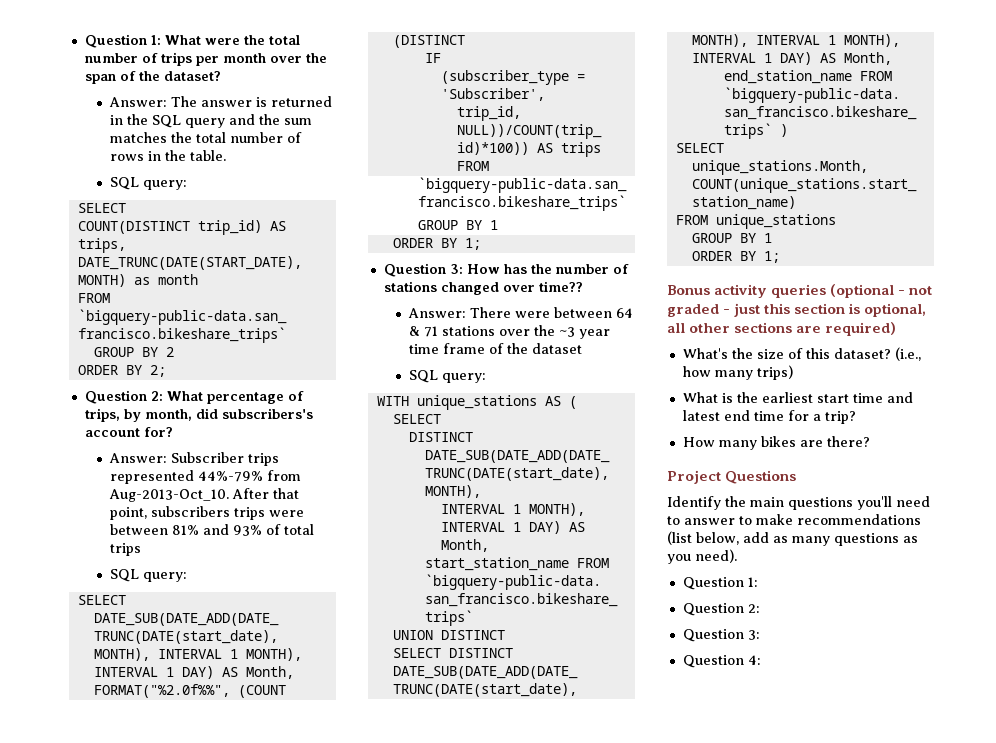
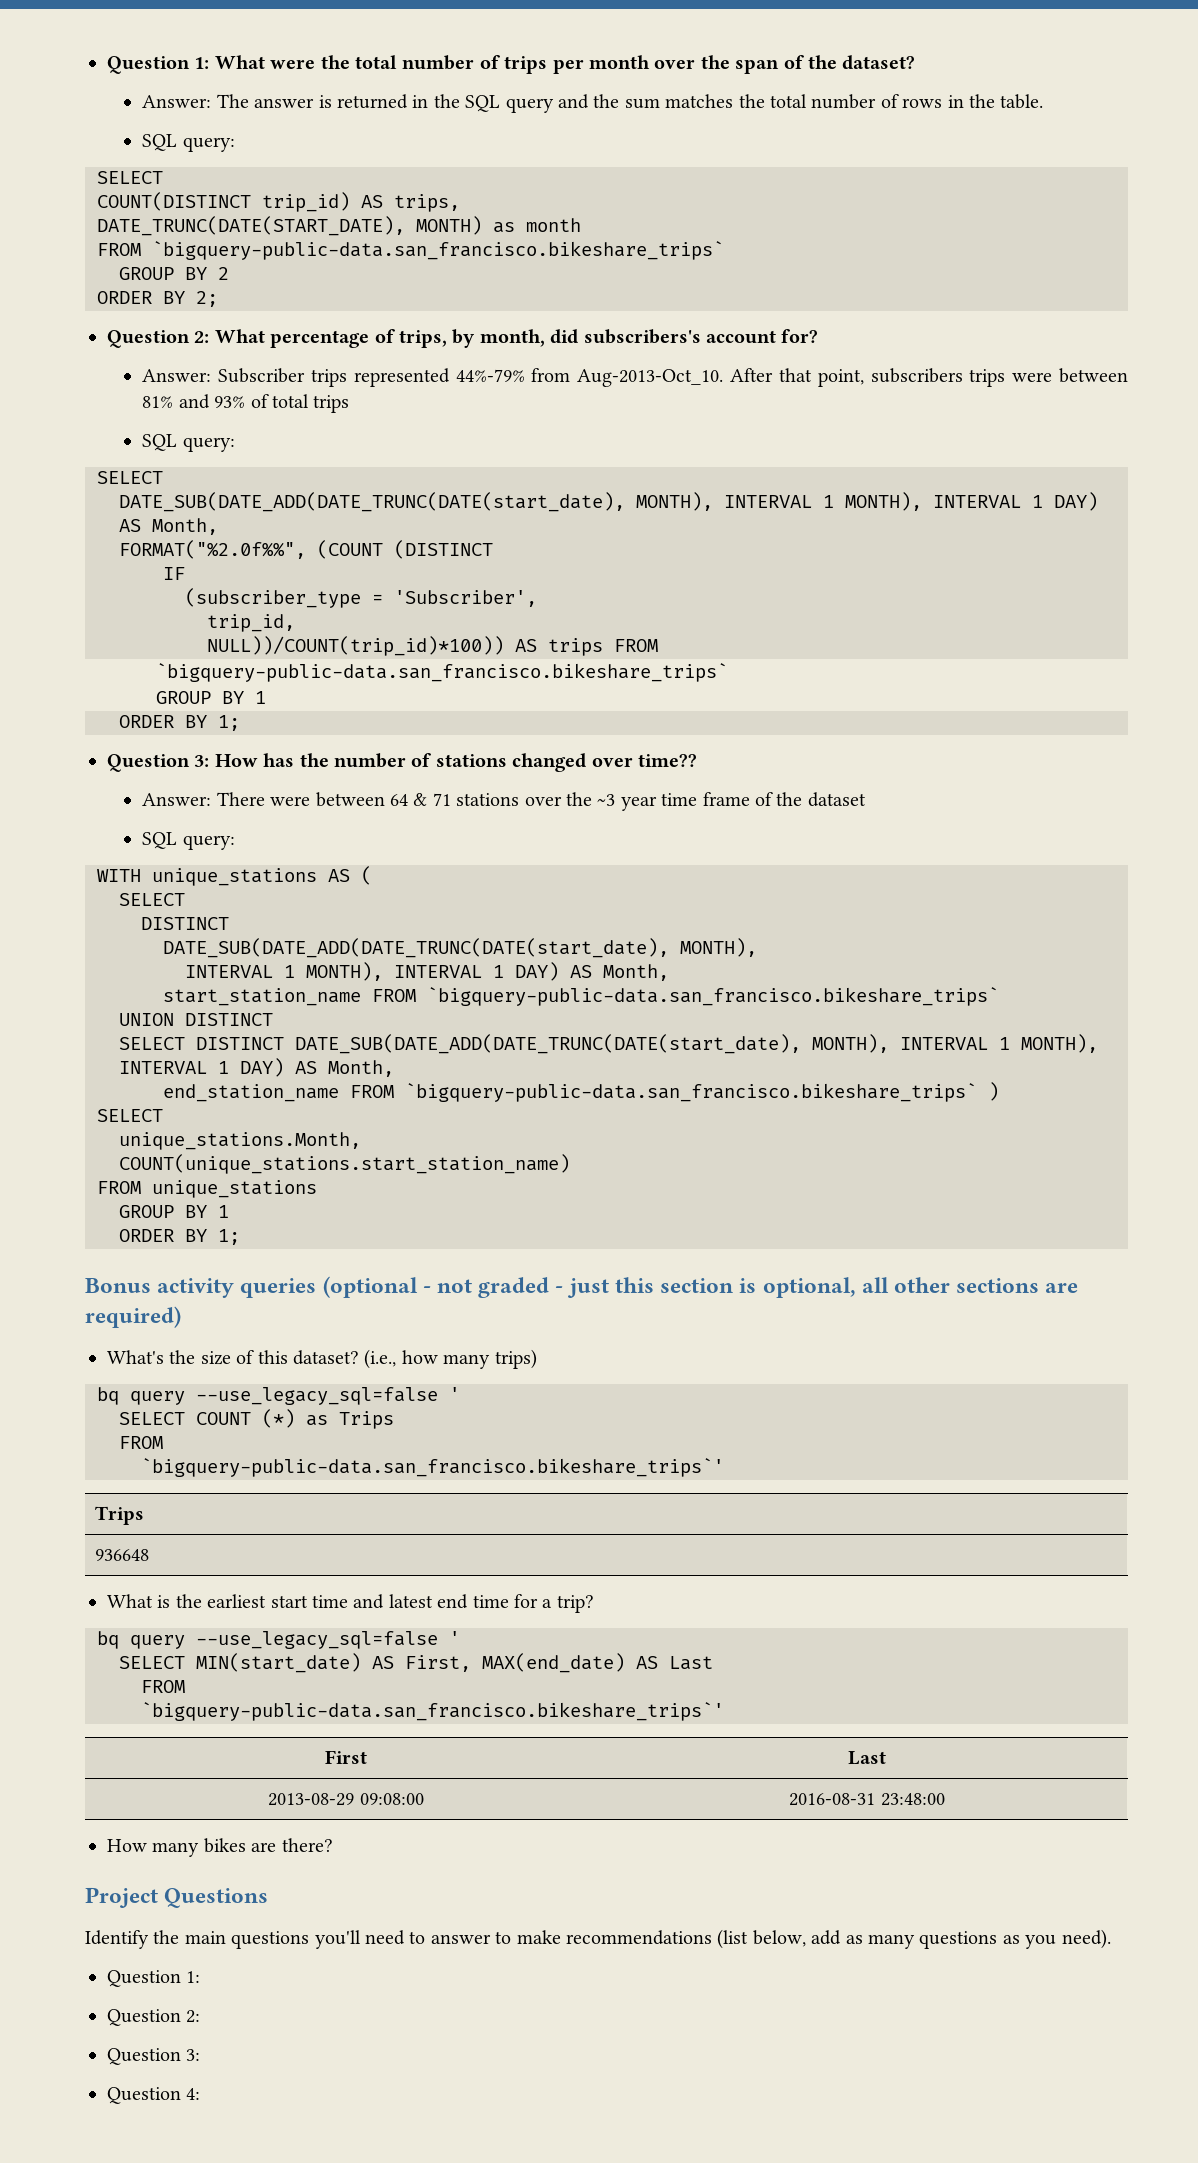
(793, 372) none -> [97,1387,460,1405] [119,1409,394,1429] [119,1436,163,1449] [141,1458,724,1477] [94,1506,144,1525] [94,1549,149,1561] // bq query --use_legacy_sql=false ' // SELECT COUNT (*) as Trips // FROM // `bigquery-public-data.san_francisco.bikeshare_trips`' // Trips // 936648
(856, 417) none -> [97,1631,460,1649] [119,1653,713,1673] [141,1680,185,1693] [141,1702,724,1721] [325,1750,367,1764] [848,1751,886,1765] [268,1793,424,1806] [789,1793,945,1806] // bq query --use_legacy_sql=false ' // SELECT MIN(start_date) AS First, MAX(end_date) AS Last // FROM // `bigquery-public-data.san_francisco.bikeshare_trips`' // First | Last // 2013-08-29 09:08:00 | 2016-08-31 23:48:00

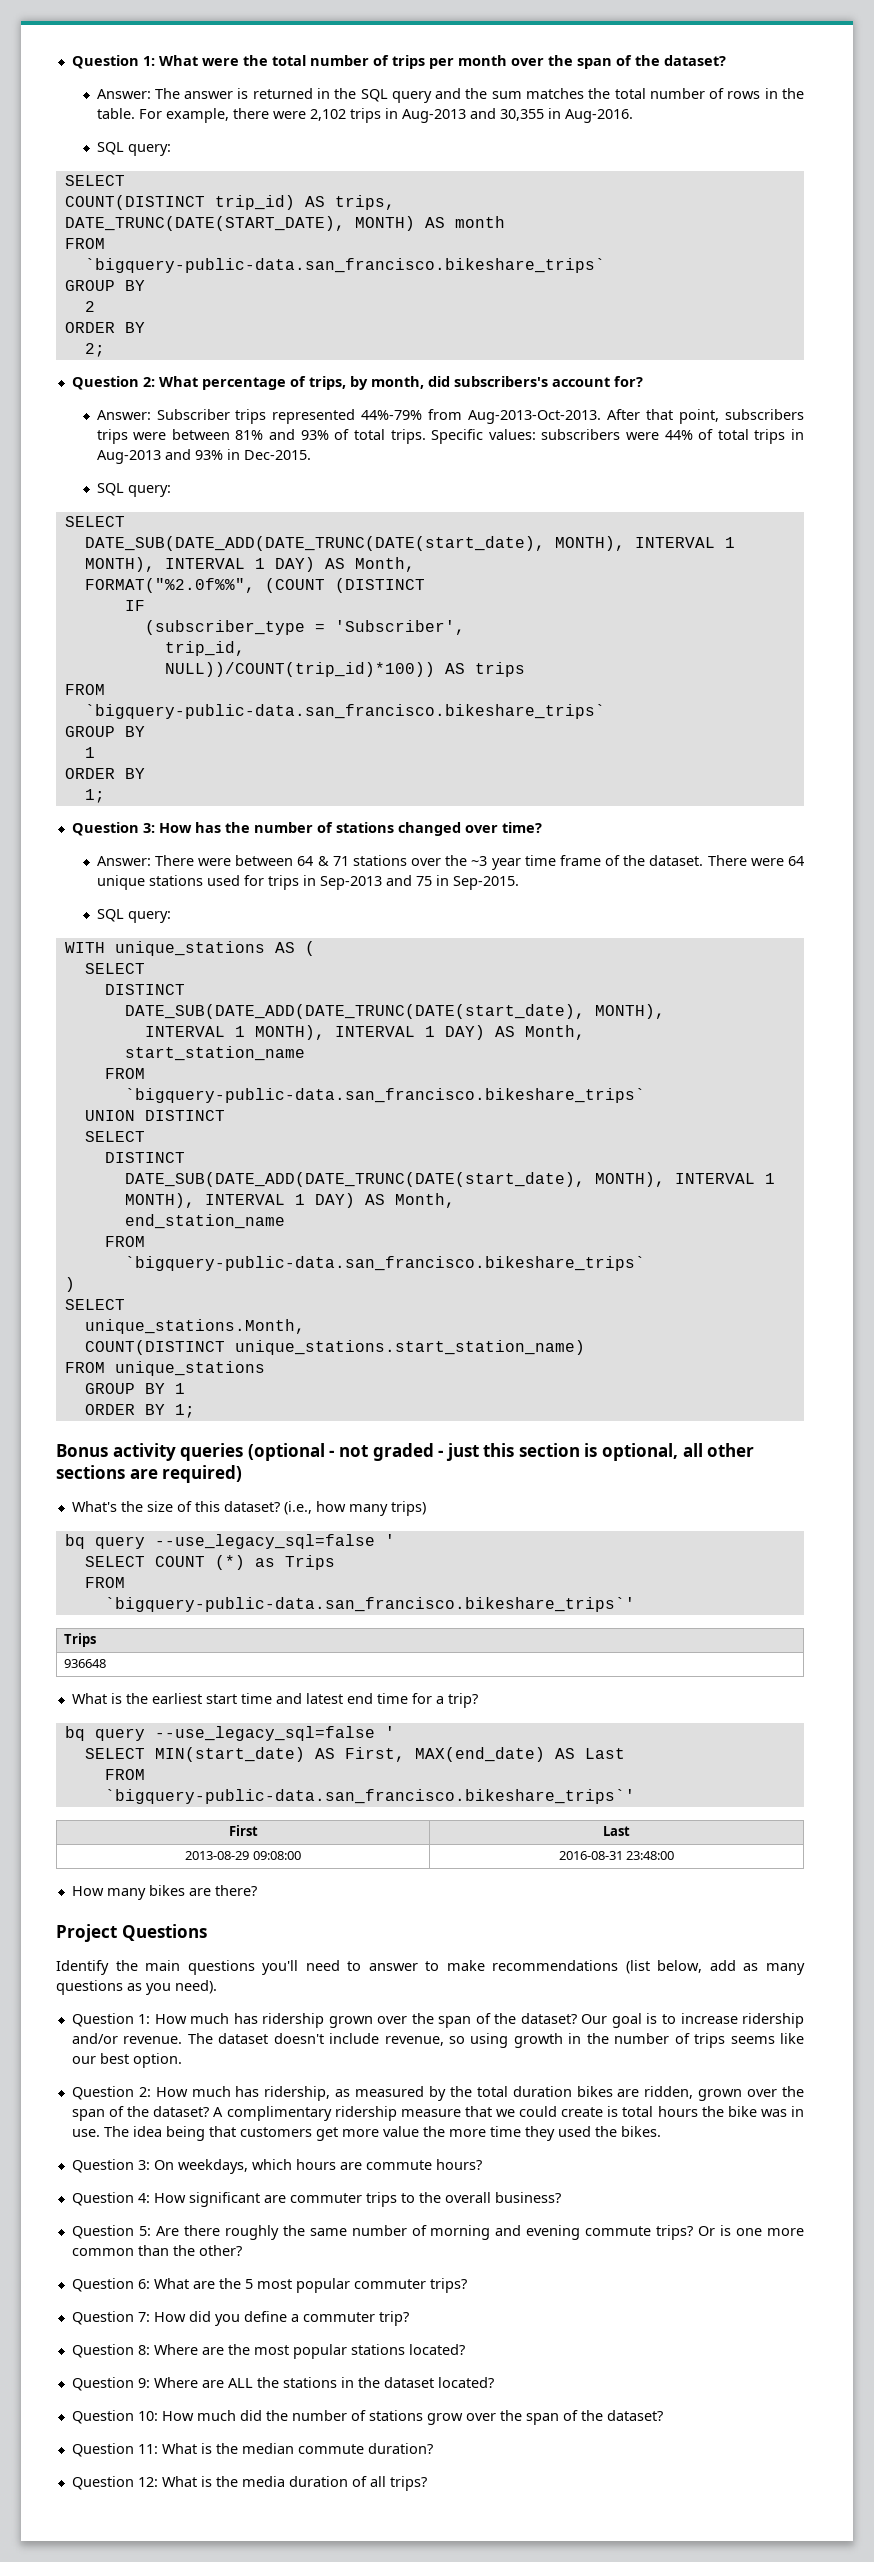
(1044, 101) none -> [138,108,633,123] For example, there were 2,102 trips in Aug-2013 and 30,355 in Aug-2016.
[493,222,515,233] as -> [424,217,445,228] AS
[152,241,724,260] [119,267,207,280] `bigquery-public-data.san_francisco.bikeshare_trips` // GROUP BY -> [84,258,605,273] [64,280,145,291] // `bigquery-public-data.san_francisco.bikeshare_trips` // GROUP BY //
(185, 297) none -> (145, 327) //
[577,369,724,387] Aug-2013-Oct_10. -> [468,410,602,424] Aug-2013-Oct-2013.
[313,395,350,413] trips -> [390,429,804,444] [96,449,311,464] trips. Specific values: subscribers were 44% of total trips in Aug-2013 and 93% in Dec-2015.
[614,639,658,652] [155,663,728,682] [155,691,266,704] [119,715,207,728] FROM // `bigquery-public-data.san_francisco.bikeshare_trips` // GROUP BY 1 // ORDER BY -> [64,684,105,695] [84,704,605,719] [64,726,145,737] [84,747,95,758] [64,768,145,779] // FROM // `bigquery-public-data.san_francisco.bikeshare_trips` // GROUP BY // 1 // ORDER BY //
[637,754,697,767] time?? -> [501,822,542,833] time?
[807,792,866,807] dataset -> [649,855,804,866] [96,875,519,890] dataset. There were 64 unique stations used for trips in Sep-2013 and 75 in Sep-2015.
[372,989,416,1002] FROM -> [104,1068,145,1079] // FROM //
[196,1037,284,1050] DISTINCT -> [104,1152,185,1163] // DISTINCT //
[350,1083,977,1102] FROM `bigquery-public-data.san_francisco.bikeshare_trips` -> [104,1236,145,1247] [124,1256,645,1271] // FROM // `bigquery-public-data.san_francisco.bikeshare_trips` //
[119,1154,570,1174] COUNT(unique_stations.start_station_name) -> [84,1340,585,1355] COUNT(DISTINCT unique_stations.start_station_name)
[107,2009,201,2026] [107,2048,201,2065] [107,2087,201,2104] // Question 2: // Question 3: // Question 4: -> [154,2013,804,2028] [71,2033,804,2048] [71,2053,182,2068] [71,2086,804,2101] [71,2106,805,2121] [71,2126,661,2141] [71,2159,482,2174] [71,2192,561,2207] [71,2225,805,2240] [71,2245,242,2256] [71,2278,467,2293] [71,2311,409,2326] [71,2344,465,2359] [71,2377,494,2391] [71,2410,663,2425] [71,2443,433,2457] [71,2476,427,2491] How much has ridership grown over the span of the dataset? Our goal is to increase ridership and/or revenue. The dataset doesn't include revenue, so using growth in the number of trips seems like our best option. // Question 2: How much has ridership, as measured by the total duration bikes are ridden, grown over the span of the dataset? A complimentary ridership measure that we could create is total hours the bike was in use. The idea being that customers get more value the more time they used the bikes. // Question 3: On weekdays, which hours are commute hours? // Question 4: How significant are commuter trips to the overall business? // Question 5: Are there roughly the same number of morning and evening commute trips? Or is one more common than the other? // Question 6: What are the 5 most popular commuter trips? // Question 7: How did you define a commuter trip? // Question 8: Where are the most popular stations located? // Question 9: Where are ALL the stations in the dataset located? // Question 10: How much did the number of stations grow over the span of the dataset? // Question 11: What is the median commute duration? // Question 12: What is the media duration of all trips?

